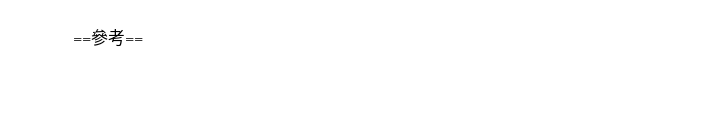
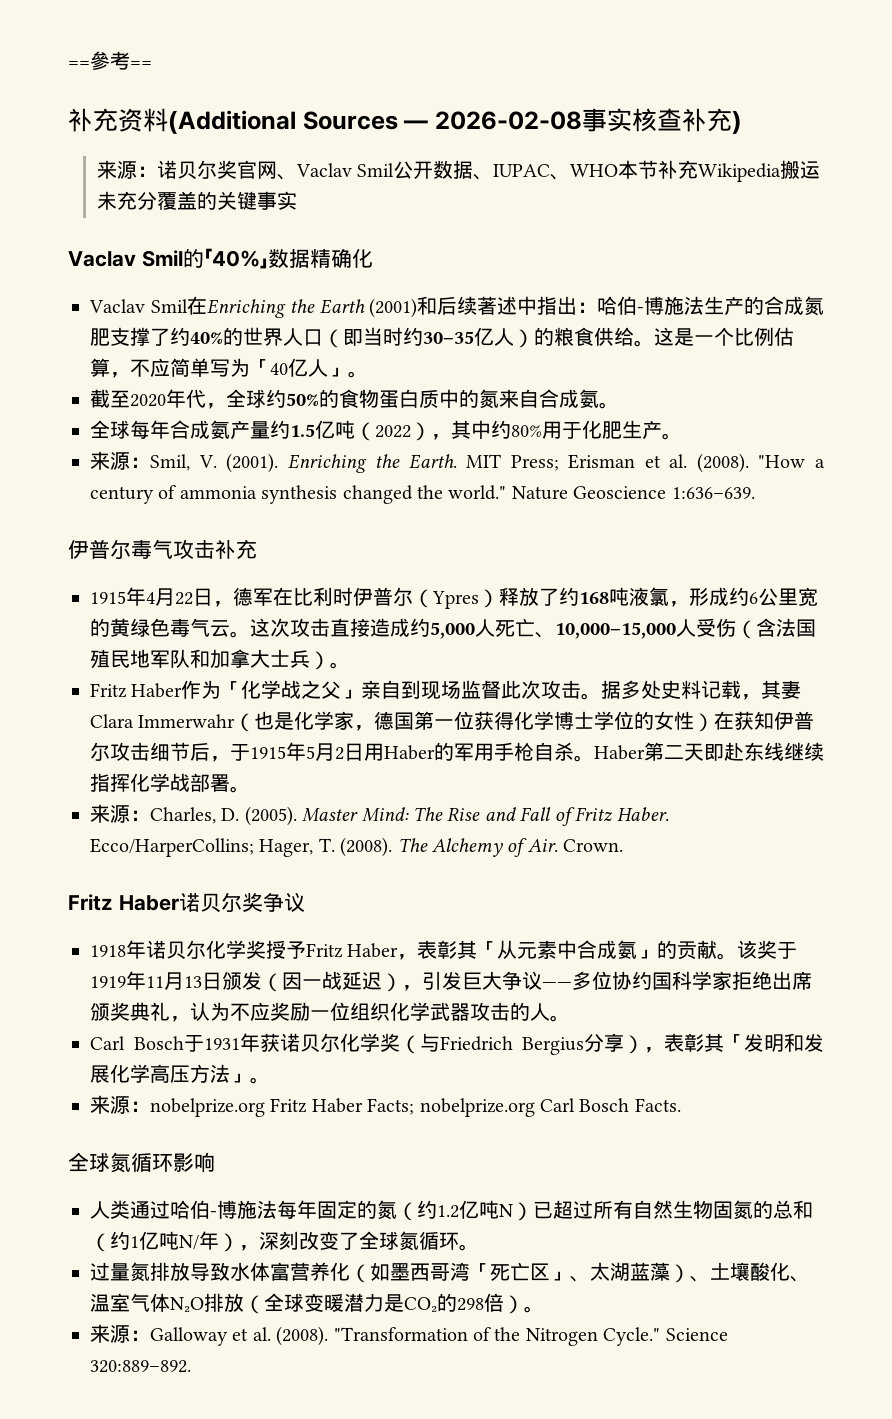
(143, 41) none -> [68,108,742,134] [97,160,821,182] [97,191,298,210] [68,248,373,269] [89,296,824,318] [90,327,794,348] [90,358,368,378] [90,389,619,409] [90,420,682,441] [90,451,826,473] [90,485,755,504] [68,539,257,559] [90,587,818,609] [90,618,816,639] [90,649,350,670] [90,680,802,700] [90,711,815,732] [90,742,824,762] [90,773,250,793] [90,804,670,826] [90,837,624,857] [68,892,305,913] [90,940,798,960] [90,971,812,992] [90,1002,570,1022] [90,1033,824,1055] [90,1064,270,1084] [90,1095,681,1117] [68,1152,215,1173] [90,1200,813,1221] [90,1231,479,1252] [90,1262,810,1283] [90,1293,544,1314] [90,1324,728,1346] [90,1360,191,1373] // 补充资料(Additional Sources — 2026-02-08事实核查补充) // 来源：诺贝尔奖官网、Vaclav Smil公开数据、IUPAC、WHO本节补充Wikipedia搬运未充分覆盖的关键事实 // Vaclav Smil的「40%」数据精确化 // Vaclav Smil在Enriching the Earth (2001)和后续著述中指出：哈伯-博施法生产的合成氮肥支撑了约40%的世界人口（即当时约30–35亿人）的粮食供给。这是一个比例估算，不应简单写为「40亿人」。 // 截至2020年代，全球约50%的食物蛋白质中的氮来自合成氨。 // 全球每年合成氨产量约1.5亿吨（2022），其中约80%用于化肥生产。 // 来源：Smil, V. (2001). Enriching the Earth. MIT Press; Erisman et al. (2008). "How a century of ammonia synthesis changed the world." Nature Geoscience 1:636–639. // 伊普尔毒气攻击补充 // 1915年4月22日，德军在比利时伊普尔（Ypres）释放了约168吨液氯，形成约6公里宽的黄绿色毒气云。这次攻击直接造成约5,000人死亡、10,000–15,000人受伤（含法国殖民地军队和加拿大士兵）。 // Fritz Haber作为「化学战之父」亲自到现场监督此次攻击。据多处史料记载，其妻Clara Immerwahr（也是化学家，德国第一位获得化学博士学位的女性）在获知伊普尔攻击细节后，于1915年5月2日用Haber的军用手枪自杀。Haber第二天即赴东线继续指挥化学战部署。 // 来源：Charles, D. (2005). Master Mind: The Rise and Fall of Fritz Haber. Ecco/HarperCollins; Hager, T. (2008). The Alchemy of Air. Crown. // Fritz Haber诺贝尔奖争议 // 1918年诺贝尔化学奖授予Fritz Haber，表彰其「从元素中合成氨」的贡献。该奖于1919年11月13日颁发（因一战延迟），引发巨大争议——多位协约国科学家拒绝出席颁奖典礼，认为不应奖励一位组织化学武器攻击的人。 // Carl Bosch于1931年获诺贝尔化学奖（与Friedrich Bergius分享），表彰其「发明和发展化学高压方法」。 // 来源：nobelprize.org Fritz Haber Facts; nobelprize.org Carl Bosch Facts. // 全球氮循环影响 // 人类通过哈伯-博施法每年固定的氮（约1.2亿吨N）已超过所有自然生物固氮的总和（约1亿吨N/年），深刻改变了全球氮循环。 // 过量氮排放导致水体富营养化（如墨西哥湾「死亡区」、太湖蓝藻）、土壤酸化、温室气体N₂O排放（全球变暖潜力是CO₂的298倍）。 // 来源：Galloway et al. (2008). "Transformation of the Nitrogen Cycle." Science 320:889–892.

